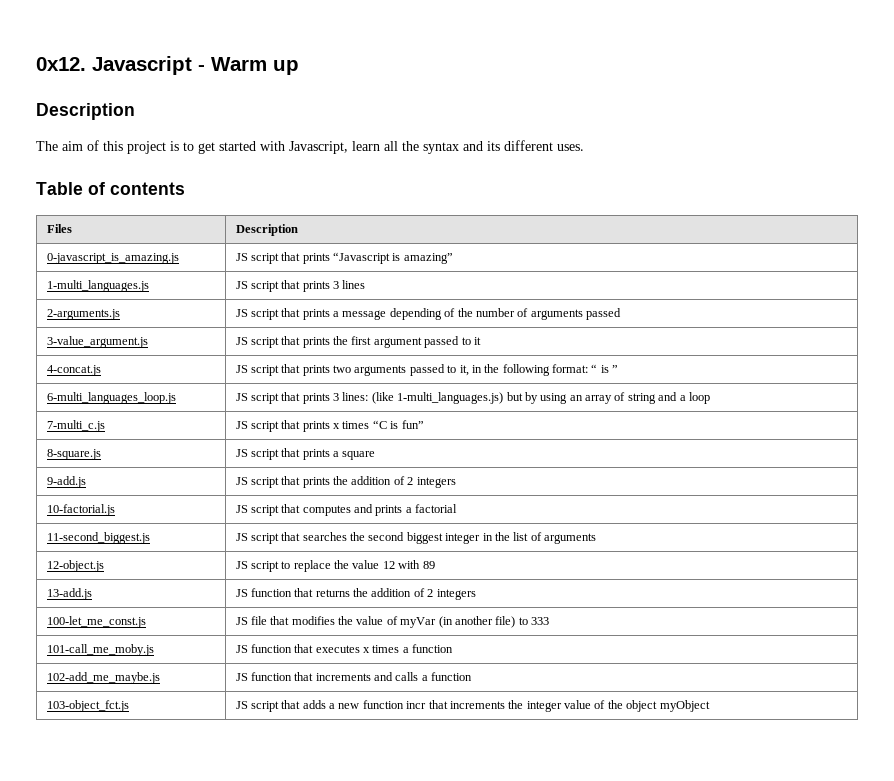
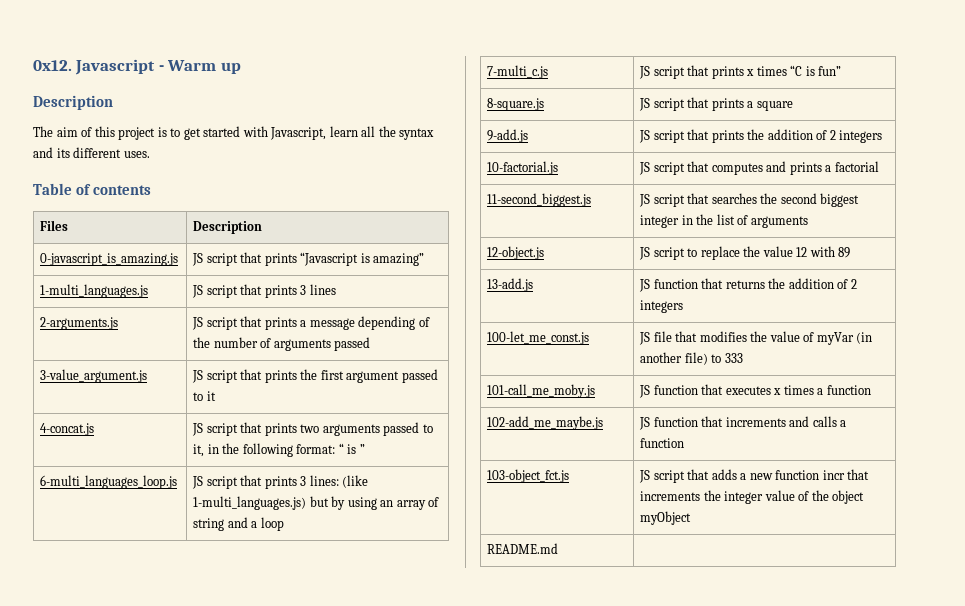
(710, 706) none -> [487,543,559,554] // README.md |

